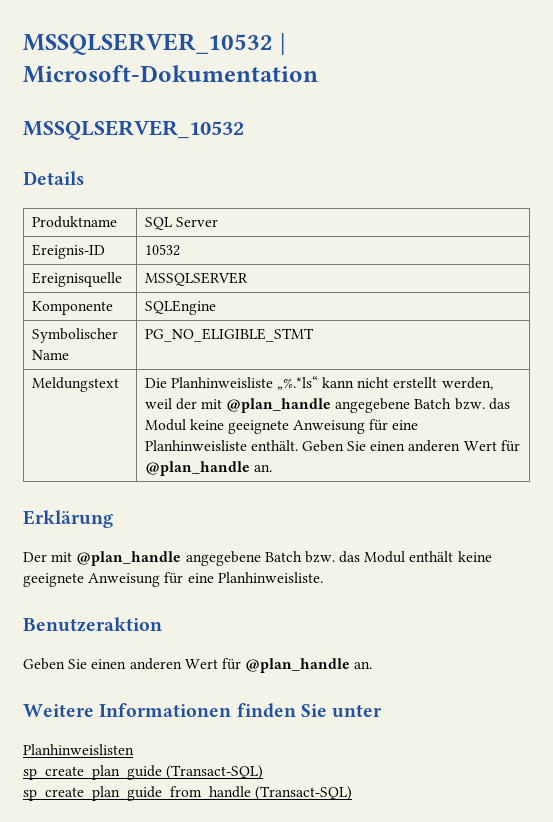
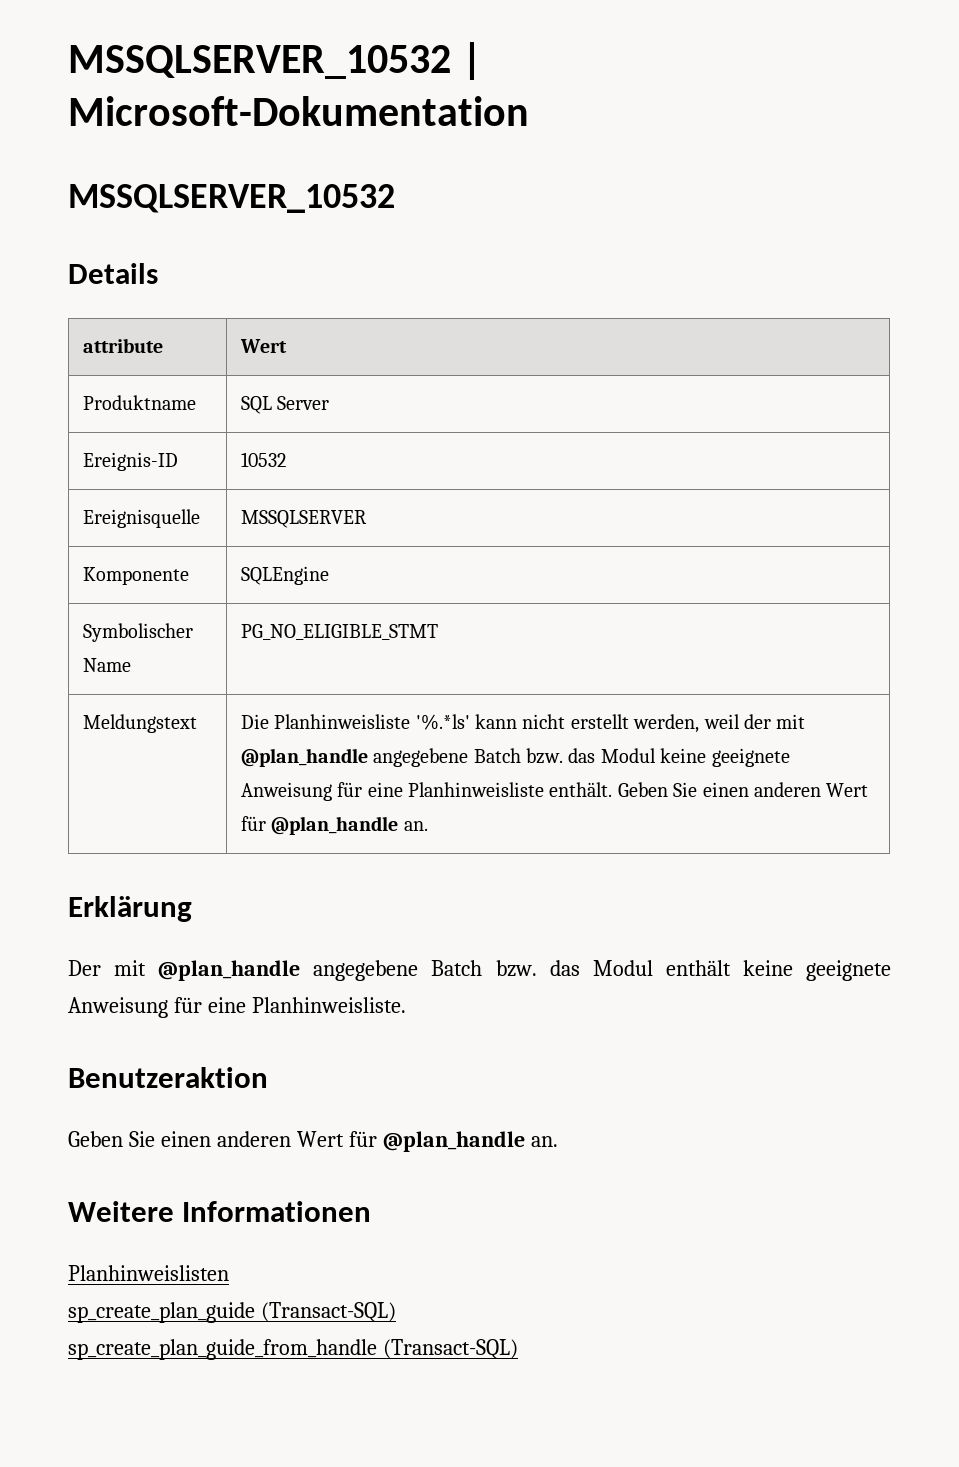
(84, 178) none -> [82,338,163,353] [239,339,287,353] // attribute | Wert
[276,376,318,390] „%.*ls“ -> [415,714,470,730] '%.*ls'
[236,703,383,718] finden Sie unter -> (372, 1211) none

